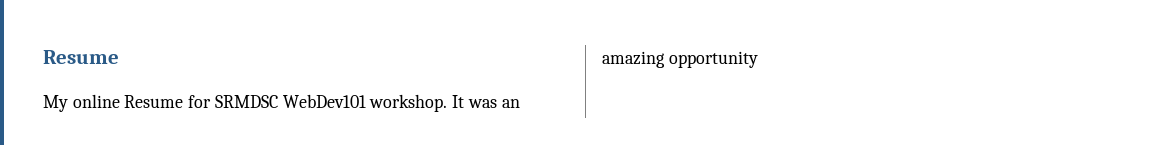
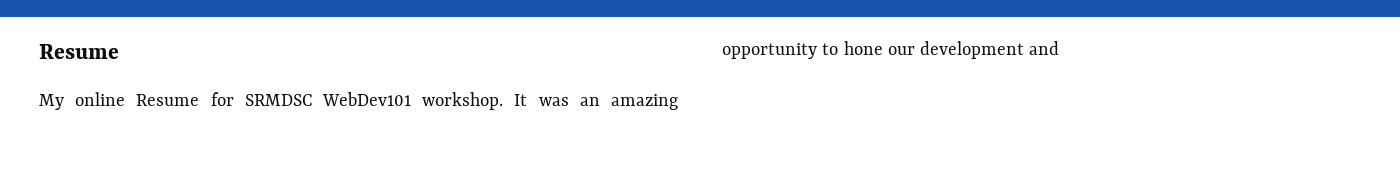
(758, 59) none -> [822,41,1060,59] to hone our development and

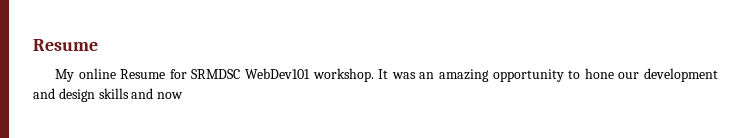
(1060, 48) none -> [58,88,184,102] design skills and now

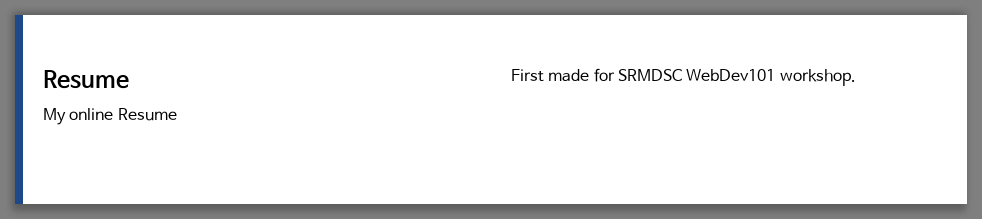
(166, 74) none -> [511,69,590,82] // First made
[378,68,719,82] [33,88,184,102] It was an amazing opportunity to hone our development and design skills and now -> (856, 77) none

